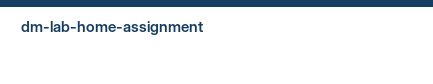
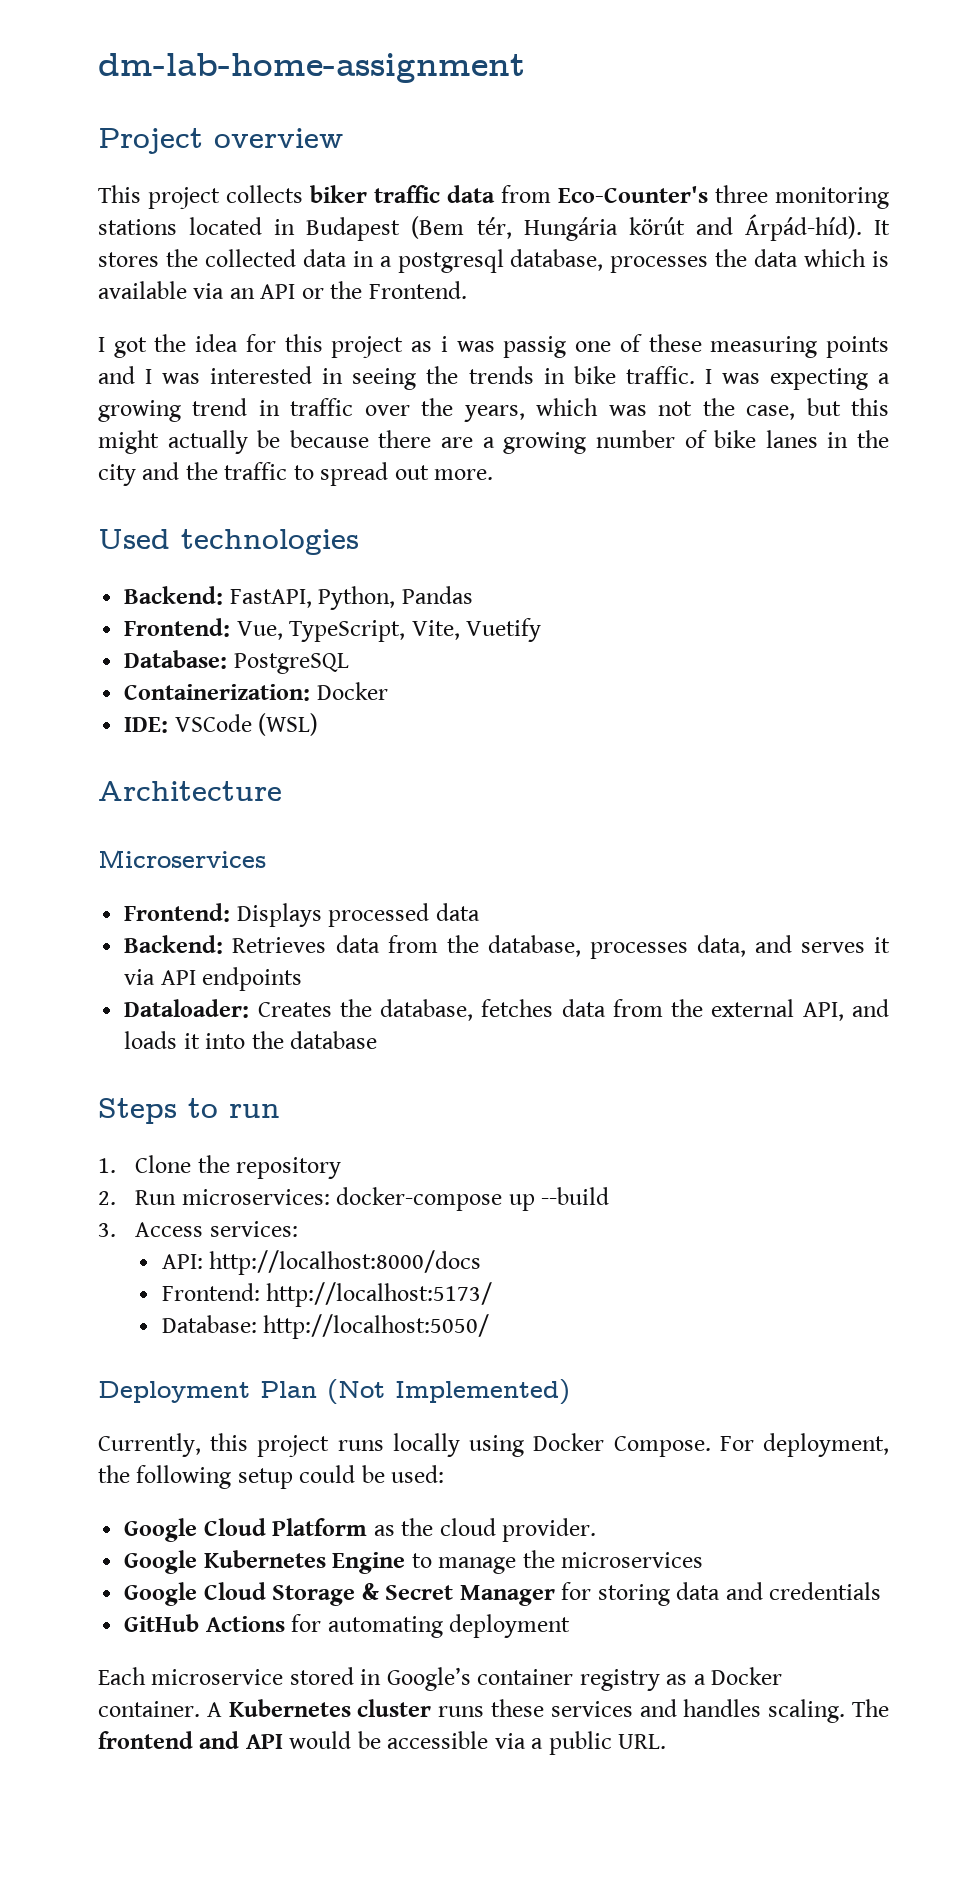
(203, 28) none -> [98,128,343,154] [98,185,889,209] [98,214,891,241] [98,249,889,273] [98,281,467,299] [98,334,890,358] [98,366,890,390] [98,398,889,422] [98,430,890,454] [98,462,494,486] [98,529,359,555] [124,586,473,610] [124,618,542,642] [124,650,349,674] [124,682,388,701] [124,713,319,736] [98,781,282,801] [98,850,266,868] [124,903,480,927] [124,935,890,959] [124,967,303,991] [124,999,889,1021] [124,1031,378,1049] [98,1098,280,1124] [98,1155,342,1179] [98,1187,610,1211] [98,1221,298,1237] [161,1250,482,1275] [161,1282,493,1307] [161,1314,490,1339] [98,1379,570,1405] [98,1433,889,1457] [98,1465,445,1489] [124,1518,597,1542] [124,1550,704,1574] [124,1582,882,1606] [124,1614,571,1638] [98,1667,783,1691] [98,1699,889,1723] [98,1731,667,1755] // Project overview // This project collects biker traffic data from Eco-Counter's three monitoring stations located in Budapest (Bem tér, Hungária körút and Árpád-híd). It stores the collected data in a postgresql database, processes the data which is available via an API or the Frontend. // I got the idea for this project as i was passig one of these measuring points and I was interested in seeing the trends in bike traffic. I was expecting a growing trend in traffic over the years, which was not the case, but this might actually be because there are a growing number of bike lanes in the city and the traffic to spread out more. // Used technologies // Backend: FastAPI, Python, Pandas // Frontend: Vue, TypeScript, Vite, Vuetify // Database: PostgreSQL // Containerization: Docker // IDE: VSCode (WSL) // Architecture // Microservices // Frontend: Displays processed data // Backend: Retrieves data from the database, processes data, and serves it via API endpoints // Dataloader: Creates the database, fetches data from the external API, and loads it into the database // Steps to run // 1. Clone the repository // 2. Run microservices: docker-compose up --build // 3. Access services: // API: http://localhost:8000/docs // Frontend: http://localhost:5173/ // Database: http://localhost:5050/ // Deployment Plan (Not Implemented) // Currently, this project runs locally using Docker Compose. For deployment, the following setup could be used: // Google Cloud Platform as the cloud provider. // Google Kubernetes Engine to manage the microservices // Google Cloud Storage & Secret Manager for storing data and credentials // GitHub Actions for automating deployment // Each microservice stored in Google’s container registry as a Docker container. A Kubernetes cluster runs these services and handles scaling. The frontend and API would be accessible via a public URL.

